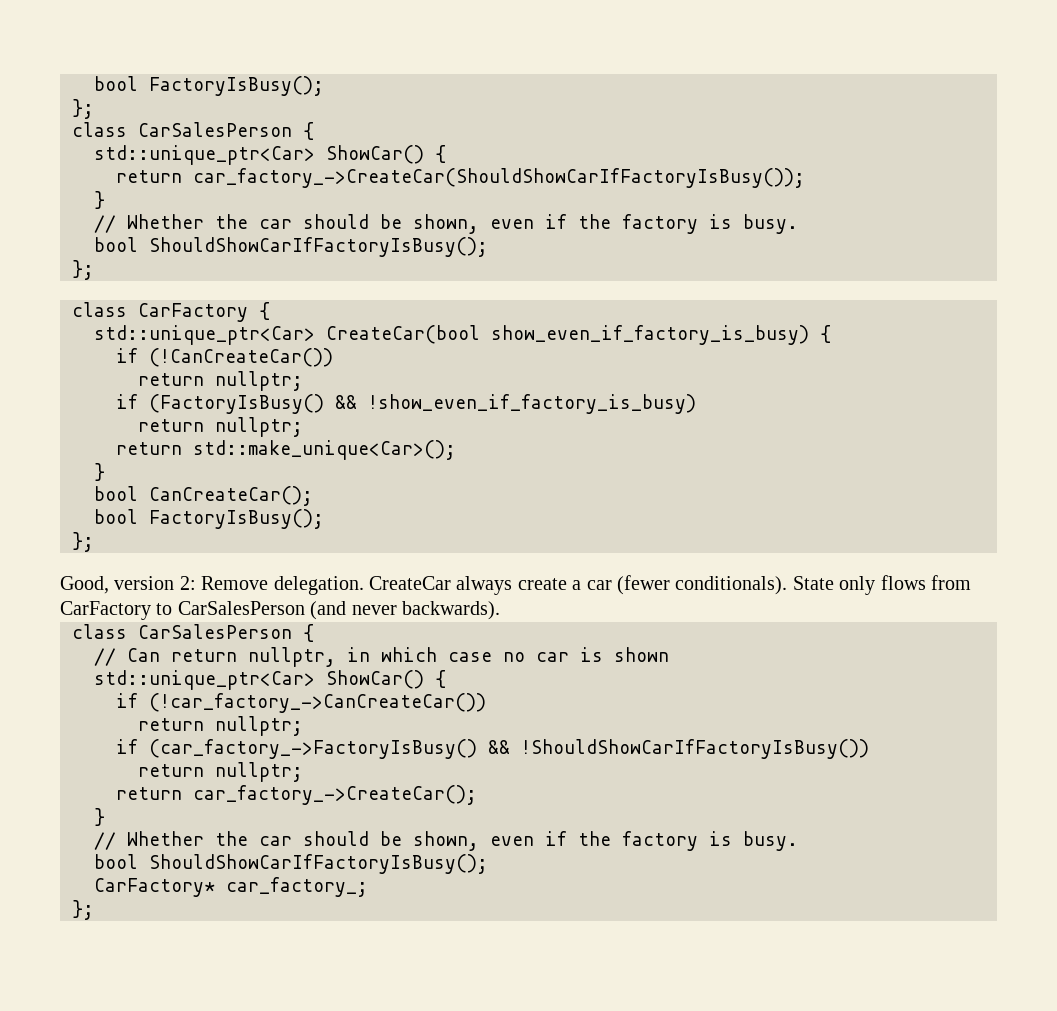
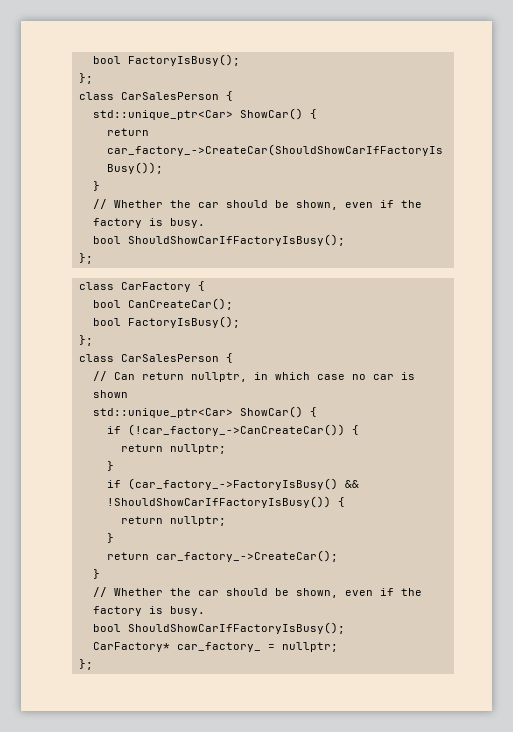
[94,325,831,345] [116,348,333,367] [138,371,303,391] [116,394,696,414] [138,417,303,437] [116,440,456,460] [94,463,105,481] // std::unique_ptr<Car> CreateCar(bool show_even_if_factory_is_busy) { // if (!CanCreateCar()) // return nullptr; // if (FactoryIsBusy() && !show_even_if_factory_is_busy) // return nullptr; // return std::make_unique<Car>(); // } -> (206, 286) none
[60,575,971,595] [60,601,500,620] // Good, version 2: Remove delegation. CreateCar always create a car (fewer conditionals). State only flows from CarFactory to CarSalesPerson (and never backwards). -> (94, 340) none
[138,716,303,736] // return nullptr; -> [352,425,360,435] [121,444,227,454] [107,461,115,471] { // return nullptr; // }
[138,762,303,782] // return nullptr; -> [338,497,346,507] [121,516,227,526] [107,533,115,543] { // return nullptr; // }
[226,877,368,897] car_factory_; -> [177,642,339,652] car_factory_ = nullptr;

